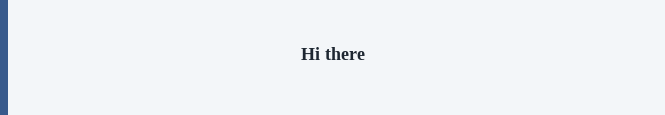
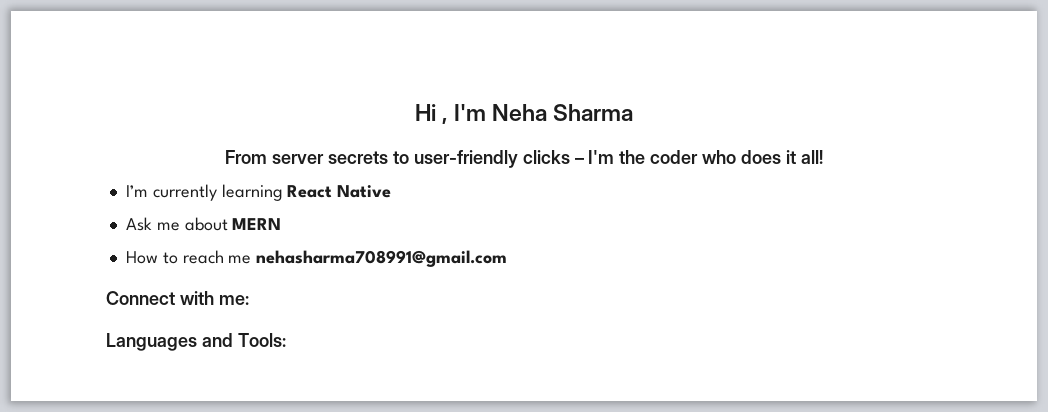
[324,47,365,60] there -> [442,104,633,124] [225,150,823,168] [125,184,392,201] [125,217,282,231] [125,250,508,267] [106,291,249,305] [106,333,286,351] , I'm Neha Sharma // From server secrets to user-friendly clicks – I'm the coder who does it all! // I’m currently learning React Native // Ask me about MERN // How to reach me nehasharma708991@gmail.com // Connect with me: // Languages and Tools:

